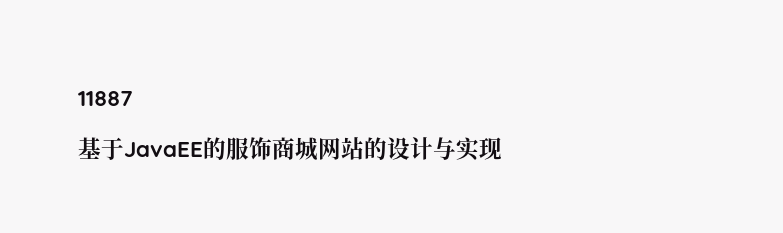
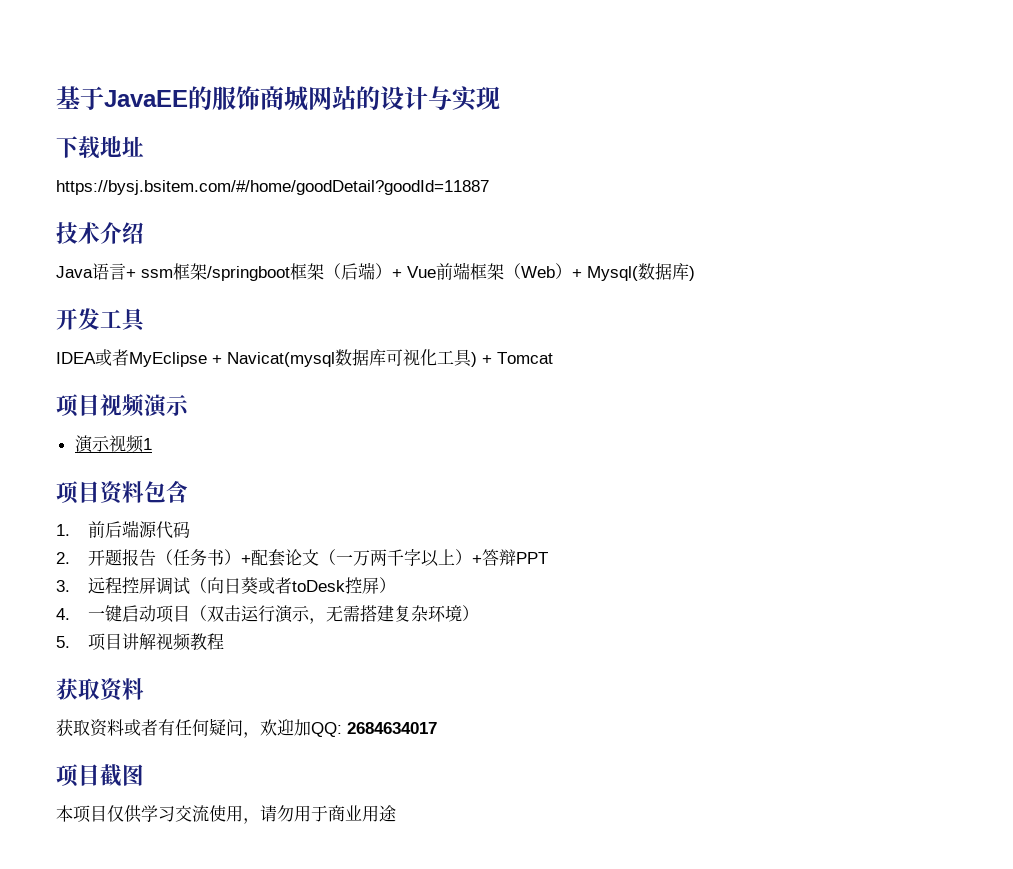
[78,91,133,106] 11887 // -> (56, 97) none
(502, 148) none -> [56,136,144,159] [56,180,489,195] [56,222,144,244] [56,262,695,281] [56,308,146,332] [56,349,553,367] [56,394,189,418] [74,435,152,453] [56,480,188,505] [56,520,190,539] [56,549,548,567] [56,577,396,595] [56,605,479,624] [56,633,224,651] [56,678,144,702] [56,718,437,738] [56,764,144,787] [56,805,396,824] // 下载地址 // https://bysj.bsitem.com/#/home/goodDetail?goodId=11887 // 技术介绍 // Java语言+ ssm框架/springboot框架（后端）+ Vue前端框架（Web）+ Mysql(数据库) // 开发工具 // IDEA或者MyEclipse + Navicat(mysql数据库可视化工具) + Tomcat // 项目视频演示 // 演示视频1 // 项目资料包含 // 1.前后端源代码 // 2.开题报告（任务书）+配套论文（一万两千字以上）+答辩PPT // 3.远程控屏调试（向日葵或者toDesk控屏） // 4.一键启动项目（双击运行演示，无需搭建复杂环境） // 5.项目讲解视频教程 // 获取资料 // 获取资料或者有任何疑问，欢迎加QQ: 2684634017 // 项目截图 // 本项目仅供学习交流使用，请勿用于商业用途

